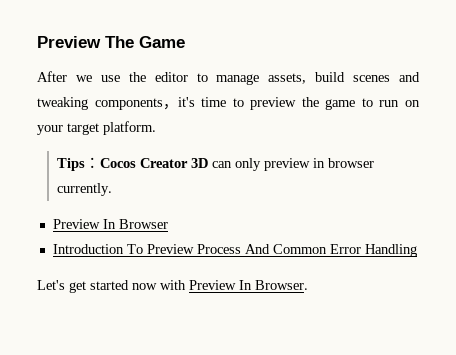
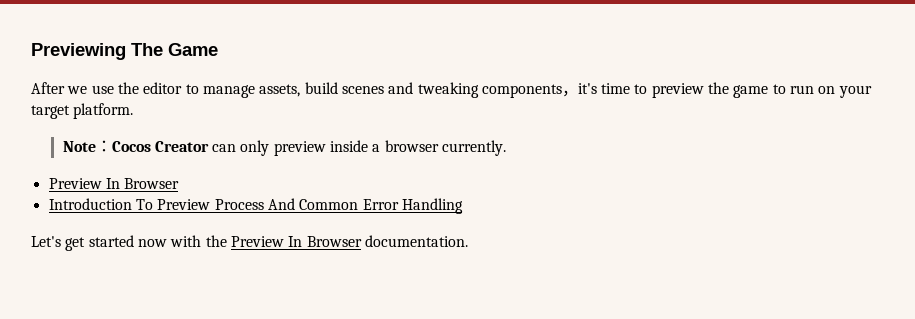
[37,36,101,48] Preview -> [31,43,126,60] Previewing
[56,158,85,171] Tips -> [62,141,96,152] Note
[190,158,208,168] 3D -> (209, 146) none
[312,158,325,168] in -> [330,140,381,152] inside a
[189,280,308,290] Preview In Browser. -> [205,235,468,247] the Preview In Browser documentation.

